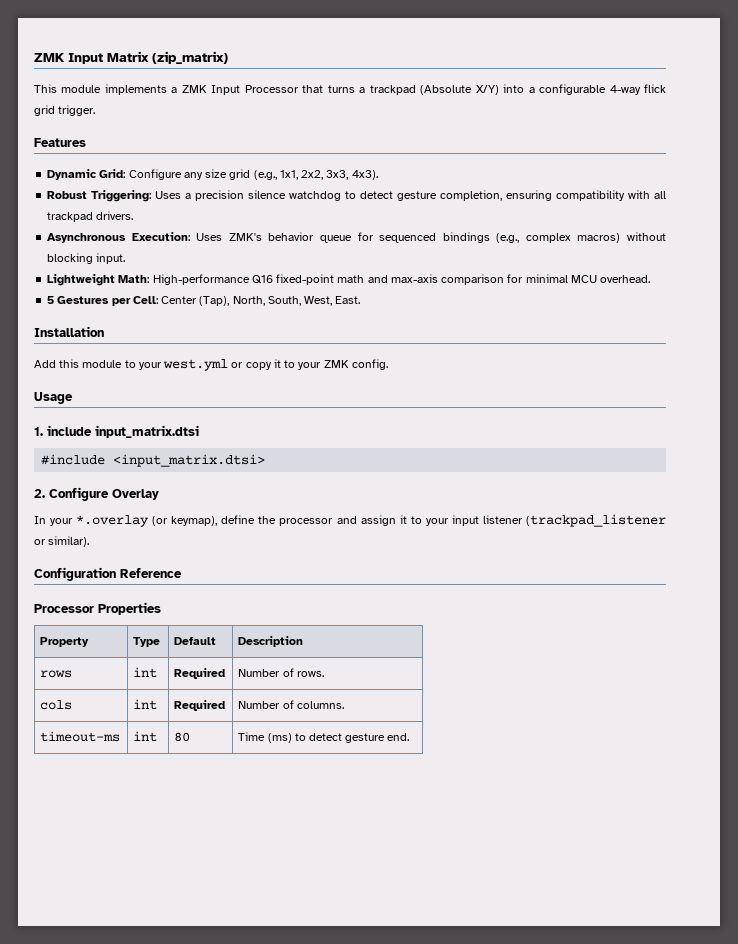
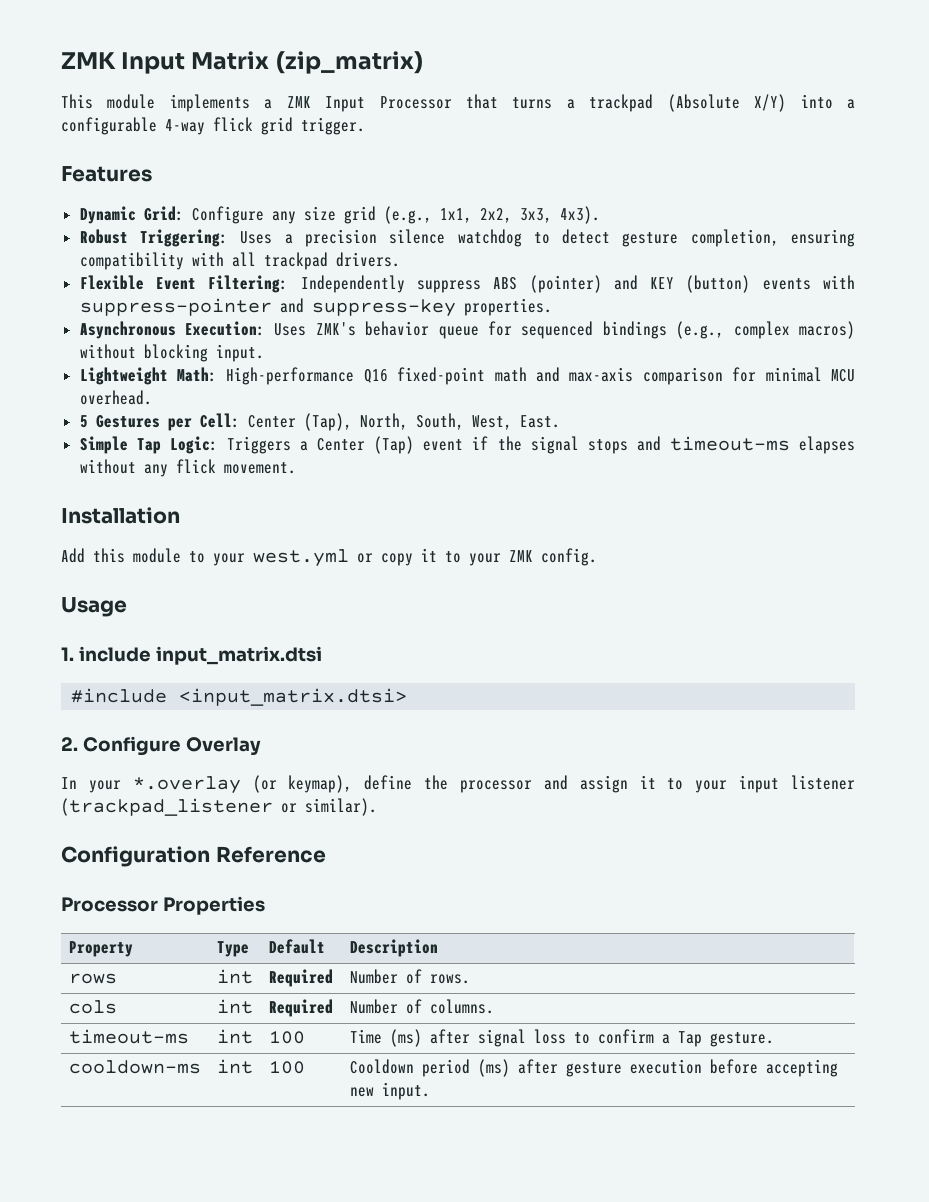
(134, 215) none -> [79,275,855,293] [79,298,552,317] // Flexible Event Filtering: Independently suppress ABS (pointer) and KEY (button) events with suppress-pointer and suppress-key properties.
(361, 300) none -> [79,436,856,454] [79,459,296,477] // Simple Tap Logic: Triggers a Center (Tap) event if the signal stops and timeout-ms elapses without any flick movement.
[174,732,191,742] 80 -> [268,1031,305,1044] 100
[294,733,410,743] to detect gesture end. -> [429,1029,774,1047] [68,1060,201,1074] [216,1059,253,1074] [268,1061,305,1074] [349,1059,838,1077] [349,1082,430,1100] after signal loss to confirm a Tap gesture. // cooldown-ms | int | 100 | Cooldown period (ms) after gesture execution before accepting new input.

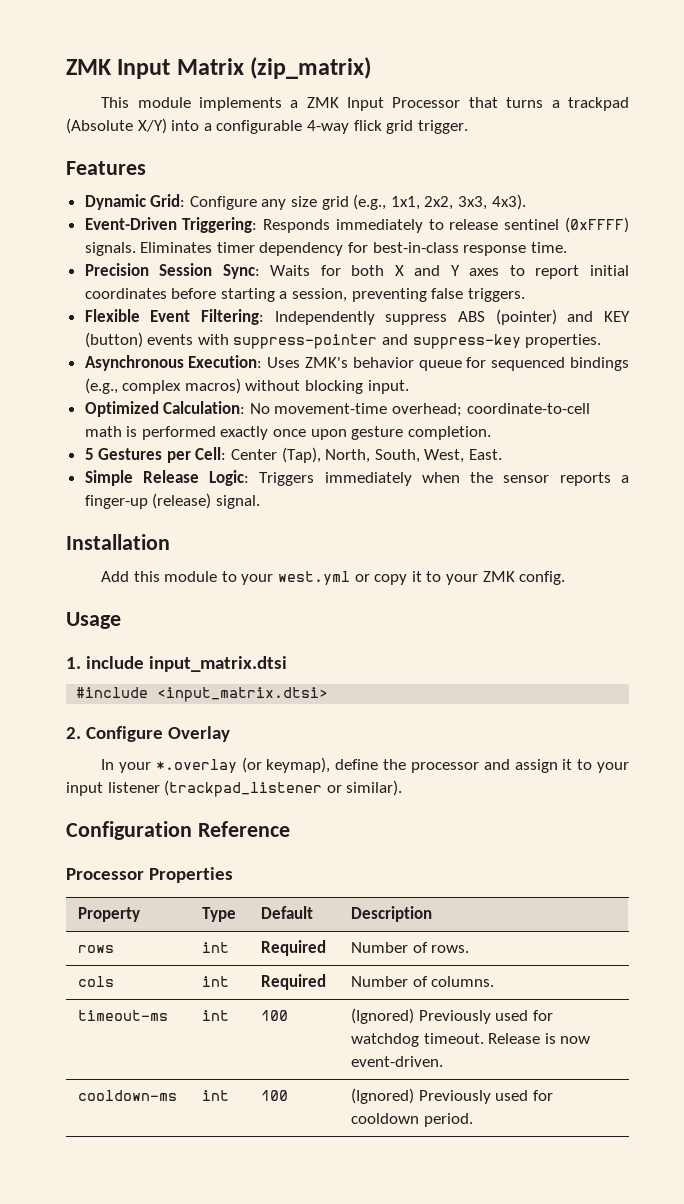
[79,229,855,247] [79,252,400,270] Robust Triggering: Uses a precision silence watchdog to detect gesture completion, ensuring compatibility with all trackpad drivers. -> [84,217,629,233] [84,242,567,256] [84,263,629,279] [84,288,525,302] Event-Driven Triggering: Responds immediately to release sentinel (0xFFFF) signals. Eliminates timer dependency for best-in-class response time. // Precision Session Sync: Waits for both X and Y axes to report initial coordinates before starting a session, preventing false triggers.
[79,367,855,385] [79,390,152,405] Lightweight Math: High-performance Q16 fixed-point math and max-axis comparison for minimal MCU overhead. -> [84,401,590,417] [84,426,491,440] Optimized Calculation: No movement-time overhead; coordinate-to-cell math is performed exactly once upon gesture completion.
[136,438,161,454] Tap -> [142,470,199,483] Release
[300,436,856,454] [79,459,296,477] a Center (Tap) event if the signal stops and timeout-ms elapses without any flick movement. -> [324,472,629,486] [84,493,260,509] immediately when the sensor reports a finger-up (release) signal.
[349,1029,774,1047] [68,1060,201,1074] [216,1059,253,1074] [268,1061,305,1074] [349,1059,838,1077] [349,1082,430,1100] Time (ms) after signal loss to confirm a Tap gesture. // cooldown-ms | int | 100 | Cooldown period (ms) after gesture execution before accepting new input. -> [351,1008,553,1024] [351,1033,591,1047] [351,1056,444,1067] [78,1090,178,1101] [202,1090,230,1101] [261,1090,289,1101] [351,1088,553,1104] [351,1113,473,1127] (Ignored) Previously used for watchdog timeout. Release is now event-driven. // cooldown-ms | int | 100 | (Ignored) Previously used for cooldown period.

